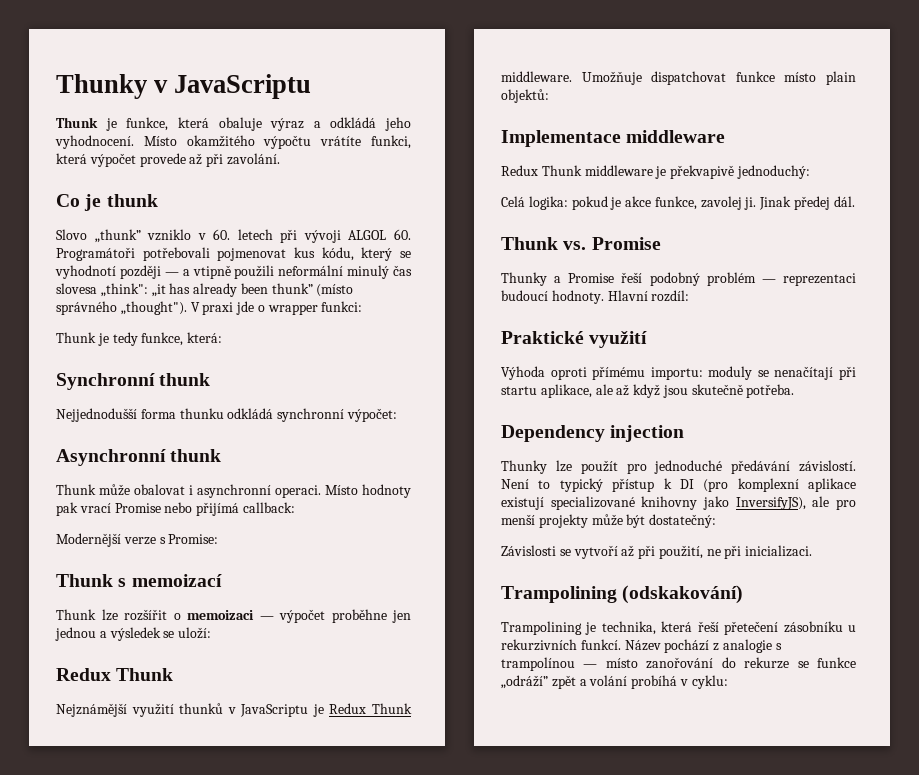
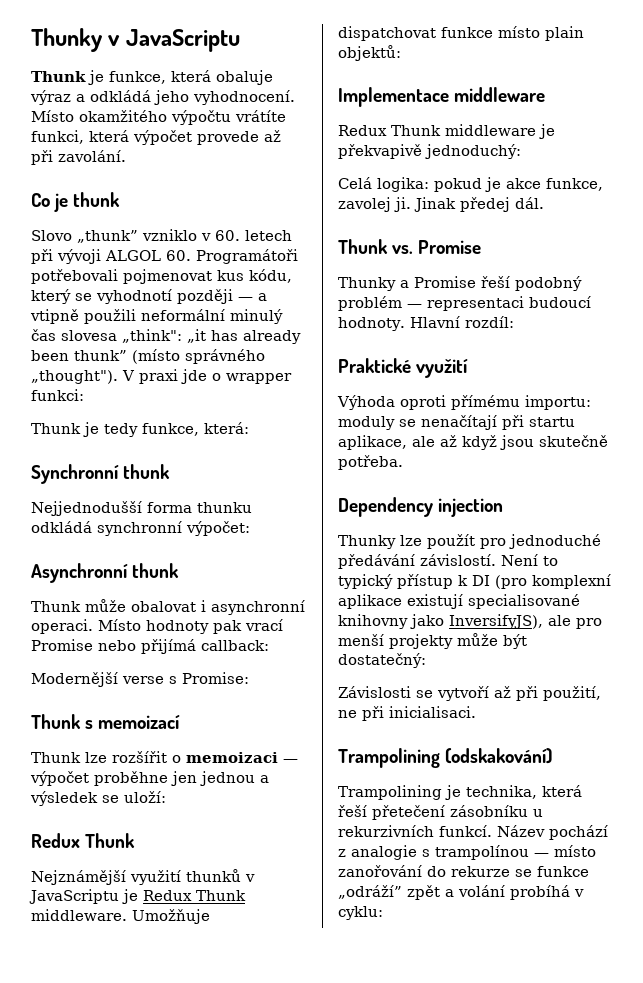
[123,537,156,545] verze -> [122,676,164,684] verse
[783,273,856,286] reprezentaci -> [427,296,524,311] representaci
[550,496,635,510] specializované -> [468,594,580,609] specialisované
[745,545,813,557] inicializaci. -> [389,706,476,718] inicialisaci.

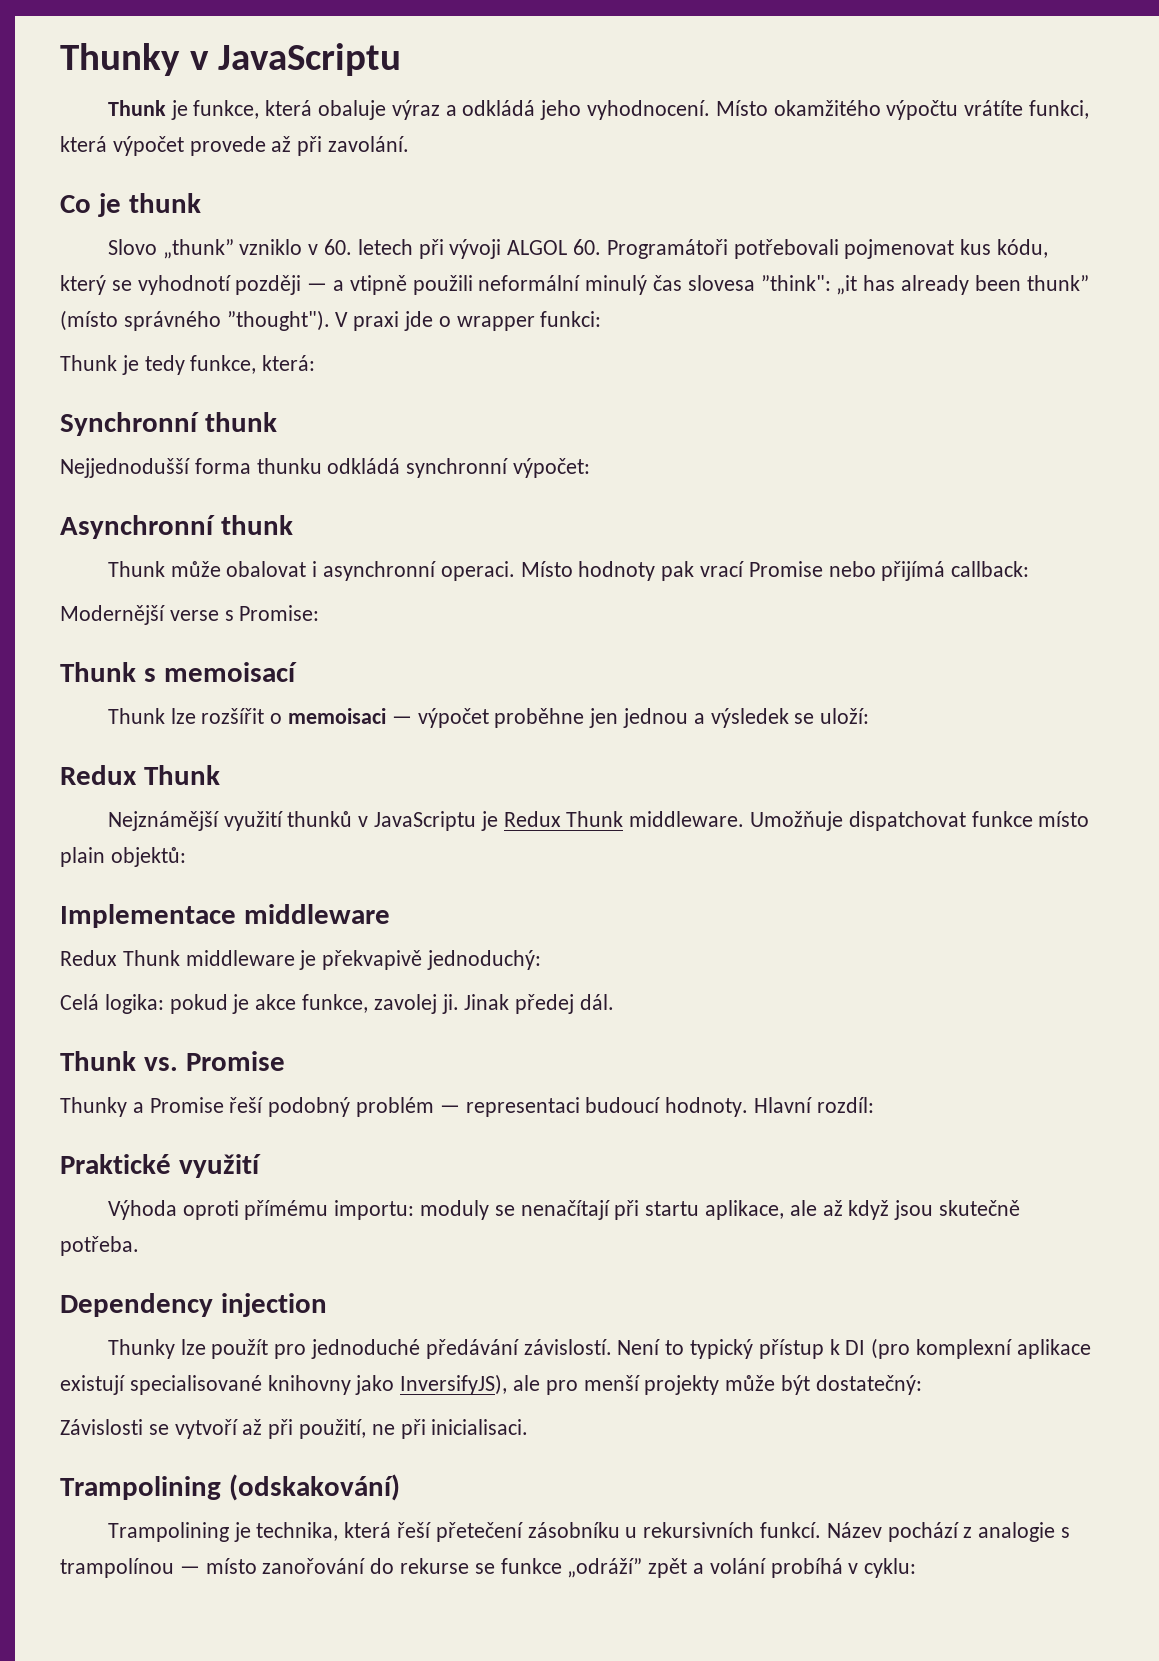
[122,329,182,343] „think": -> [760,275,831,291] ”think":
[31,370,118,384] „thought"). -> [226,310,330,331] ”thought").
[98,715,181,729] memoizací -> [163,662,297,682] memoisací
[186,752,278,763] memoizaci -> [288,708,387,724] memoisaci
[338,825,434,837] rekurzivních -> [643,1522,755,1538] rekursivních
[451,866,510,877] rekurze -> [400,1558,470,1574] rekurse

